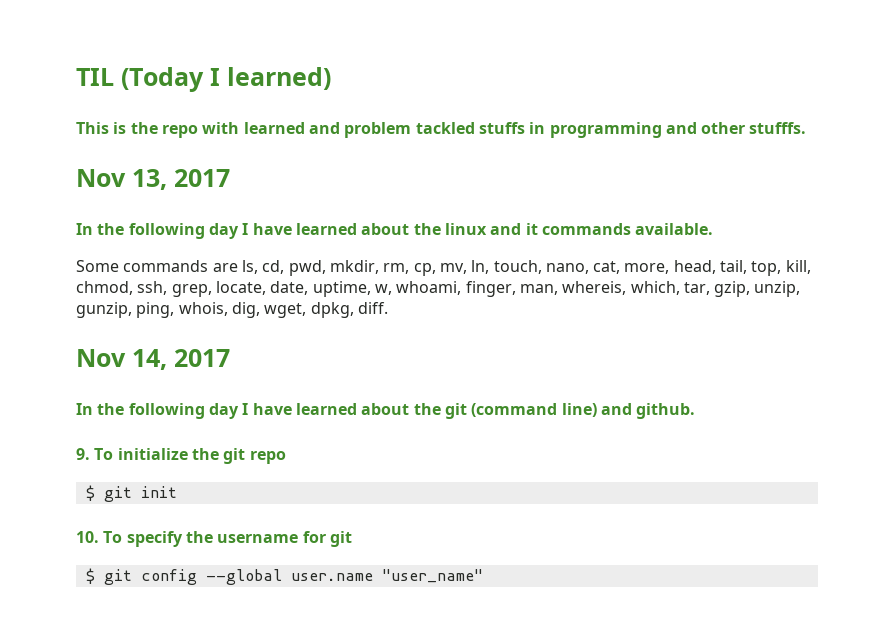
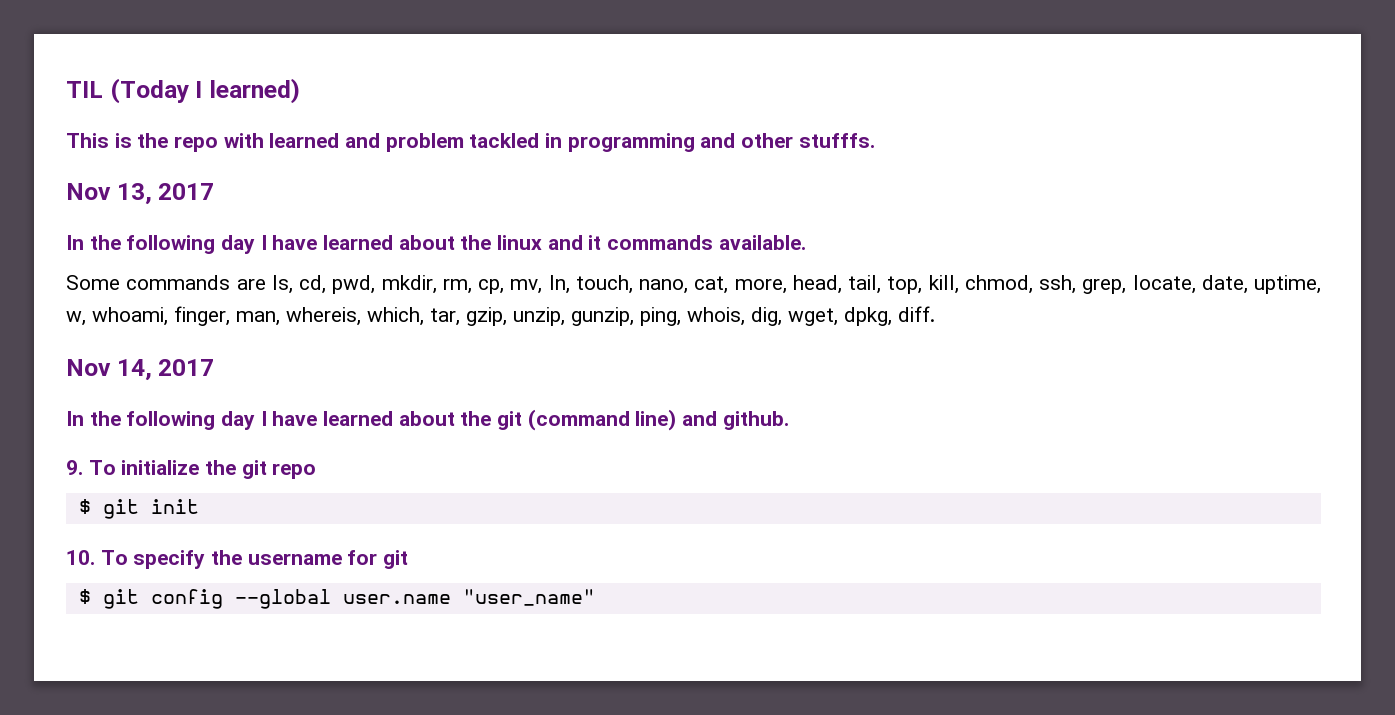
[478,122,525,134] stuffs -> (540, 140) none

